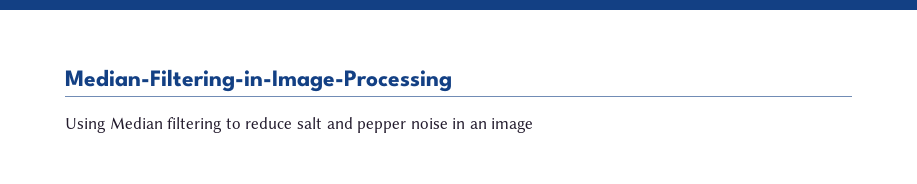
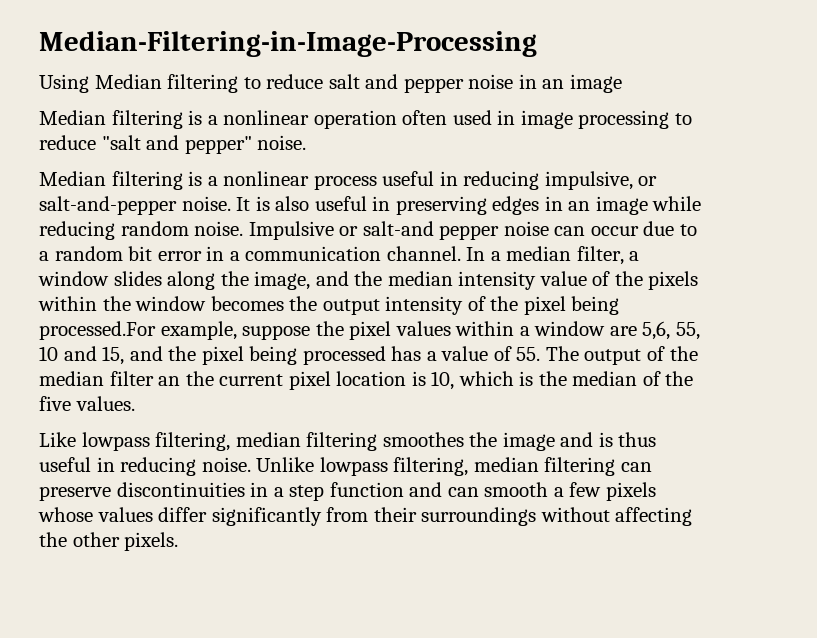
(534, 125) none -> [39,110,692,129] [39,135,307,154] [39,171,658,190] [39,196,702,215] [39,221,697,240] [39,246,640,265] [38,271,699,290] [38,296,620,315] [39,321,700,340] [39,346,698,365] [39,371,694,390] [39,396,135,411] [39,432,657,451] [39,457,652,476] [39,482,656,501] [38,507,693,526] [39,532,179,551] // Median filtering is a nonlinear operation often used in image processing to reduce "salt and pepper" noise. // Median filtering is a nonlinear process useful in reducing impulsive, or salt-and-pepper noise. It is also useful in preserving edges in an image while reducing random noise. Impulsive or salt-and pepper noise can occur due to a random bit error in a communication channel. In a median filter, a window slides along the image, and the median intensity value of the pixels within the window becomes the output intensity of the pixel being processed.For example, suppose the pixel values within a window are 5,6, 55, 10 and 15, and the pixel being processed has a value of 55. The output of the median filter an the current pixel location is 10, which is the median of the five values. // Like lowpass filtering, median filtering smoothes the image and is thus useful in reducing noise. Unlike lowpass filtering, median filtering can preserve discontinuities in a step function and can smooth a few pixels whose values differ significantly from their surroundings without affecting the other pixels.

